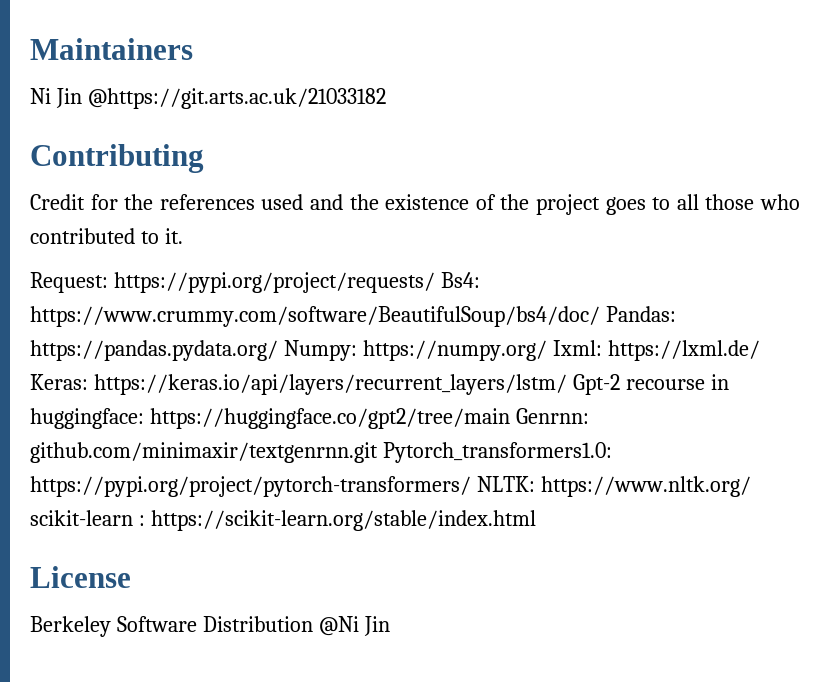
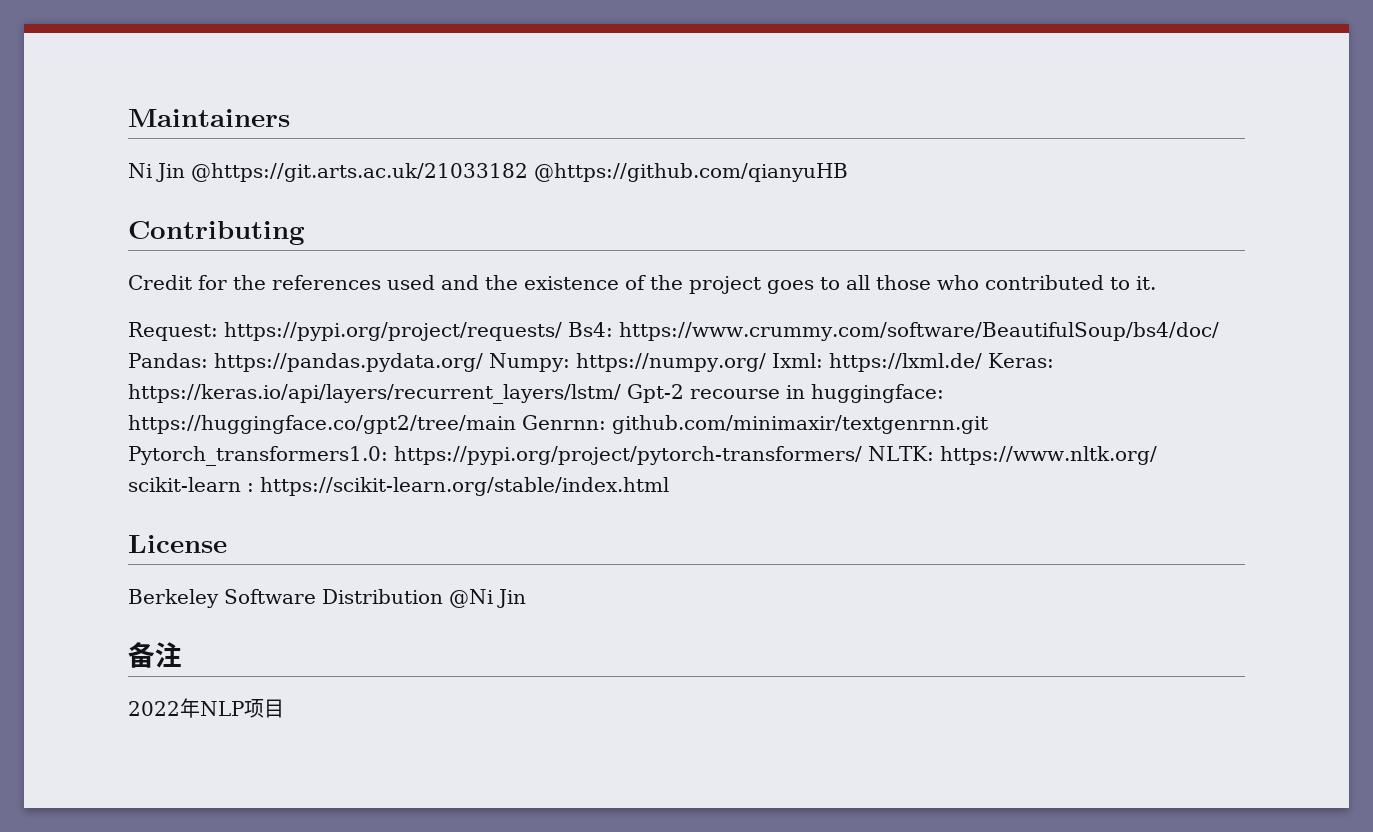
(386, 98) none -> [534,163,848,182] @https://github.com/qianyuHB
(390, 626) none -> [128,642,182,668] [128,698,284,718] // 备注 // 2022年NLP项目

